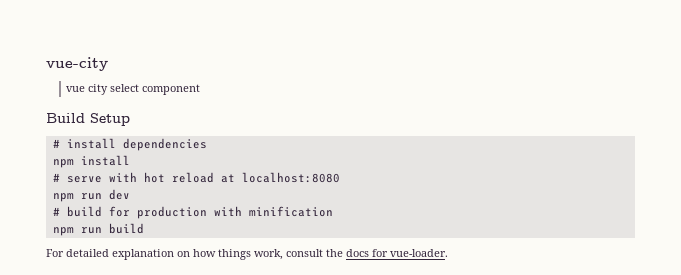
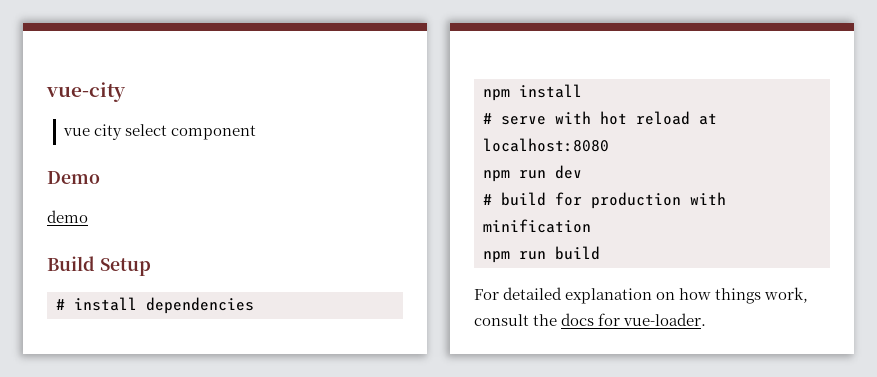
(201, 89) none -> [47,171,100,184] [47,210,88,223] // Demo // demo

